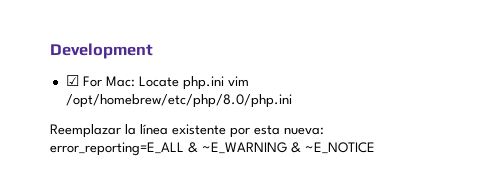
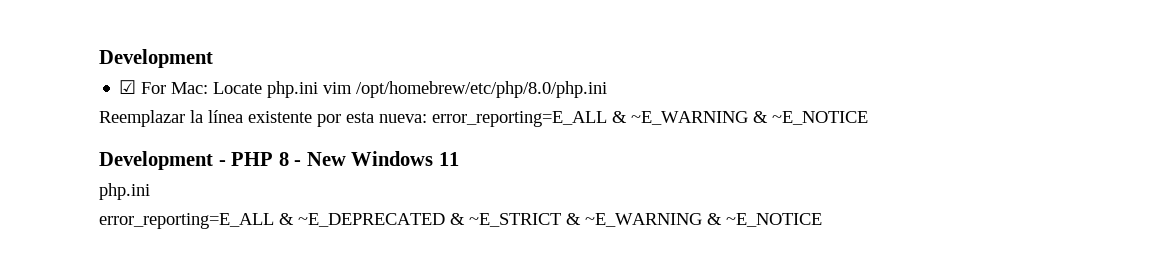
(375, 148) none -> [99,151,459,170] [99,183,150,200] [99,213,822,229] // Development - PHP 8 - New Windows 11 // php.ini // error_reporting=E_ALL & ~E_DEPRECATED & ~E_STRICT & ~E_WARNING & ~E_NOTICE

